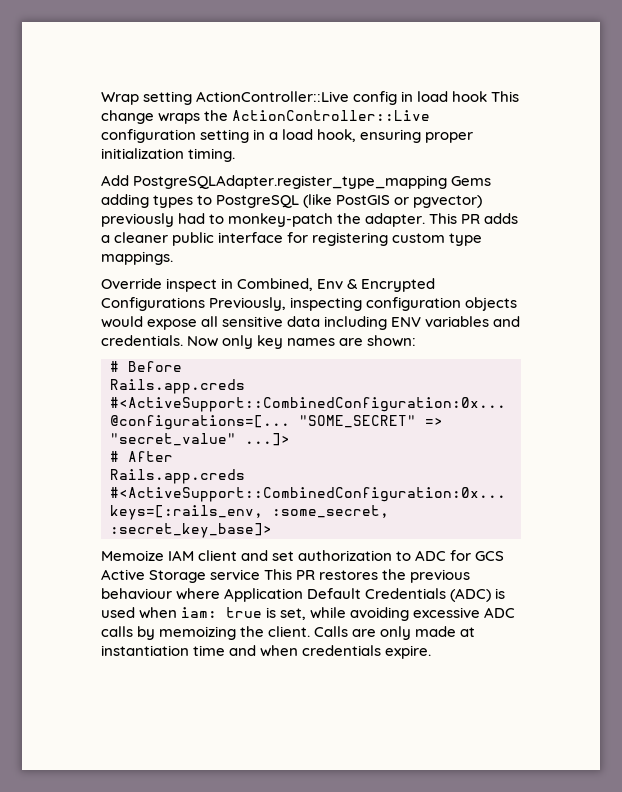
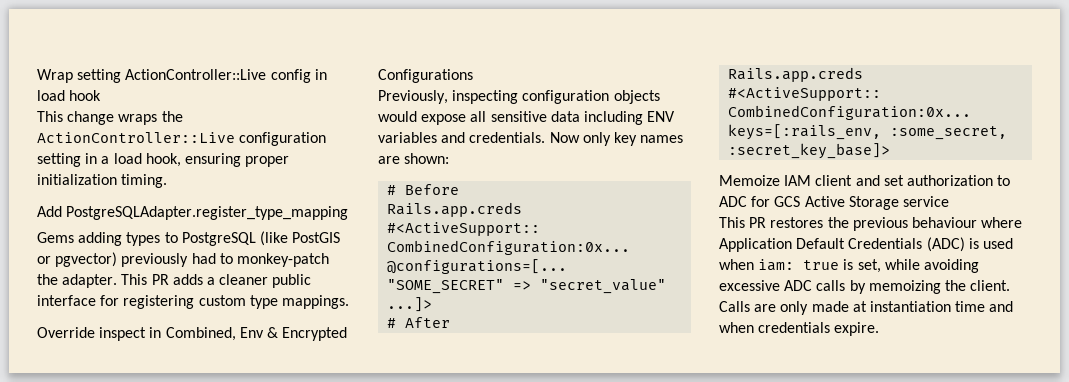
(488, 96) none -> (102, 95) //
(448, 182) none -> (349, 213) //
(205, 304) none -> (473, 76) //
(261, 574) none -> (949, 201) //

